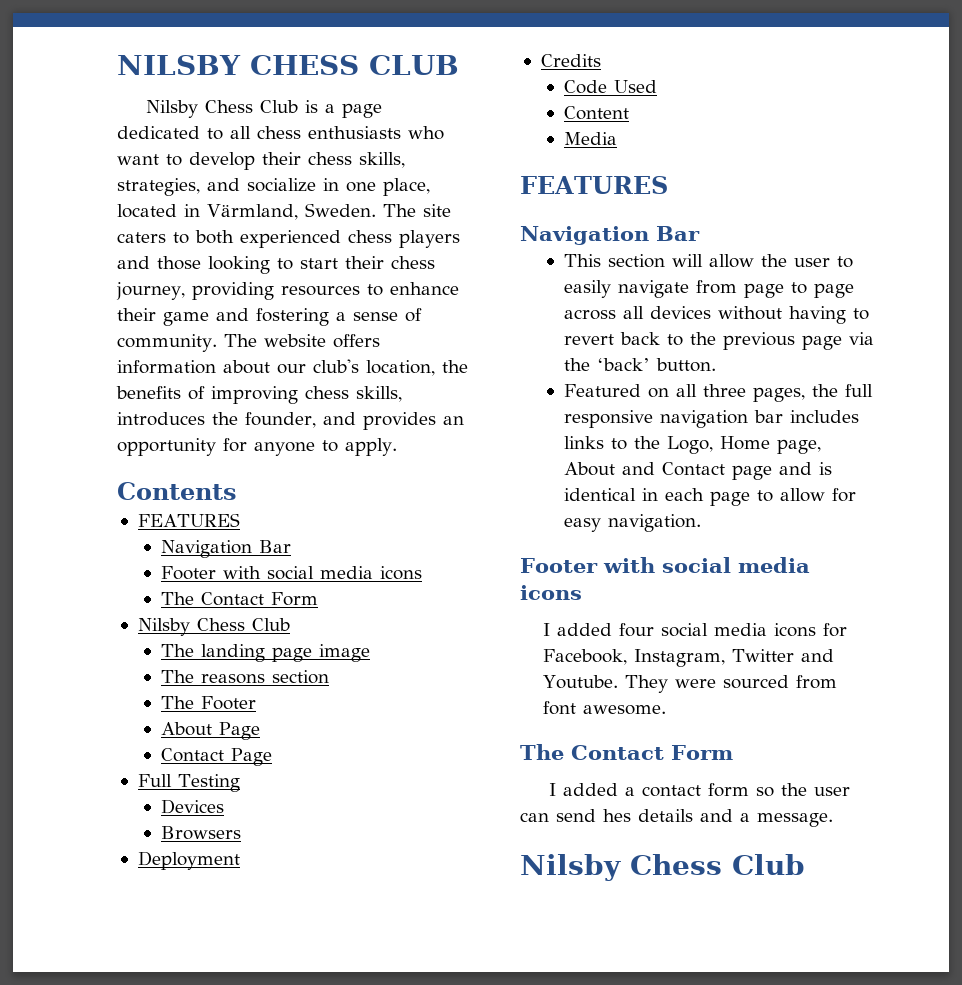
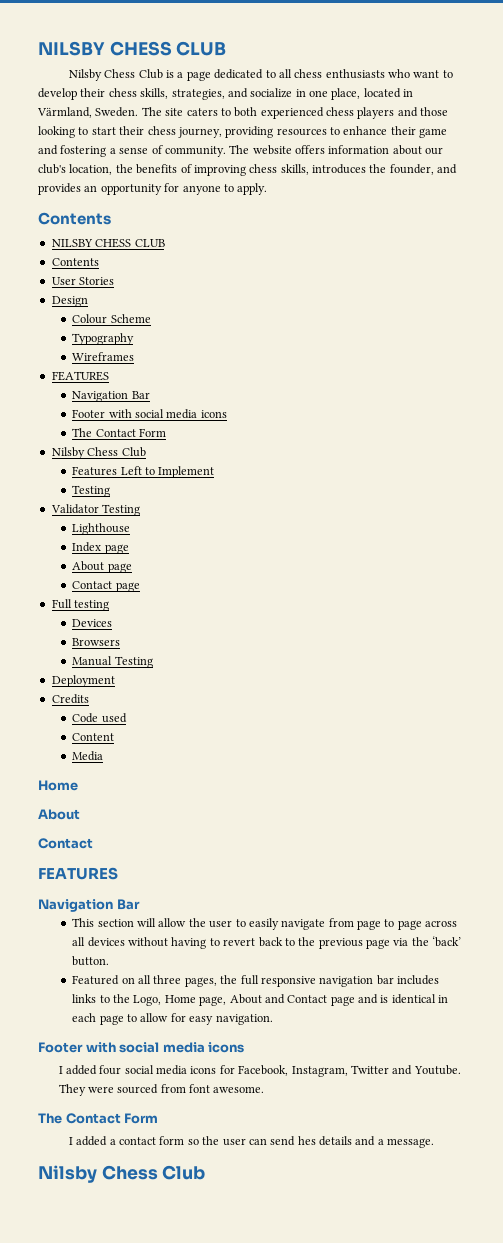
(237, 491) none -> [51,238,165,248] [51,258,99,266] [51,277,115,285] [51,296,88,307] [72,314,151,324] [72,333,135,345] [72,352,135,361] // NILSBY CHESS CLUB // Contents // User Stories // Design // Colour Scheme // Typography // Wireframes
[161,644,371,662] [161,670,330,684] [161,696,257,710] [161,722,261,740] [161,748,273,766] The landing page image // The reasons section // The Footer // About Page // Contact Page -> [72,466,215,478] [72,485,111,497] [50,504,141,516] [72,523,131,535] [72,542,129,554] [72,561,132,573] [72,581,140,592] Features Left to Implement // Testing // Validator Testing // Lighthouse // Index page // About page // Contact page
[177,774,240,792] Testing -> [74,600,110,611] testing
(242, 833) none -> [72,656,153,668] // Manual Testing
[614,80,658,93] Used -> [101,713,127,723] used
(618, 138) none -> [38,780,78,791] [38,809,80,820] [38,838,93,849] // Home // About // Contact

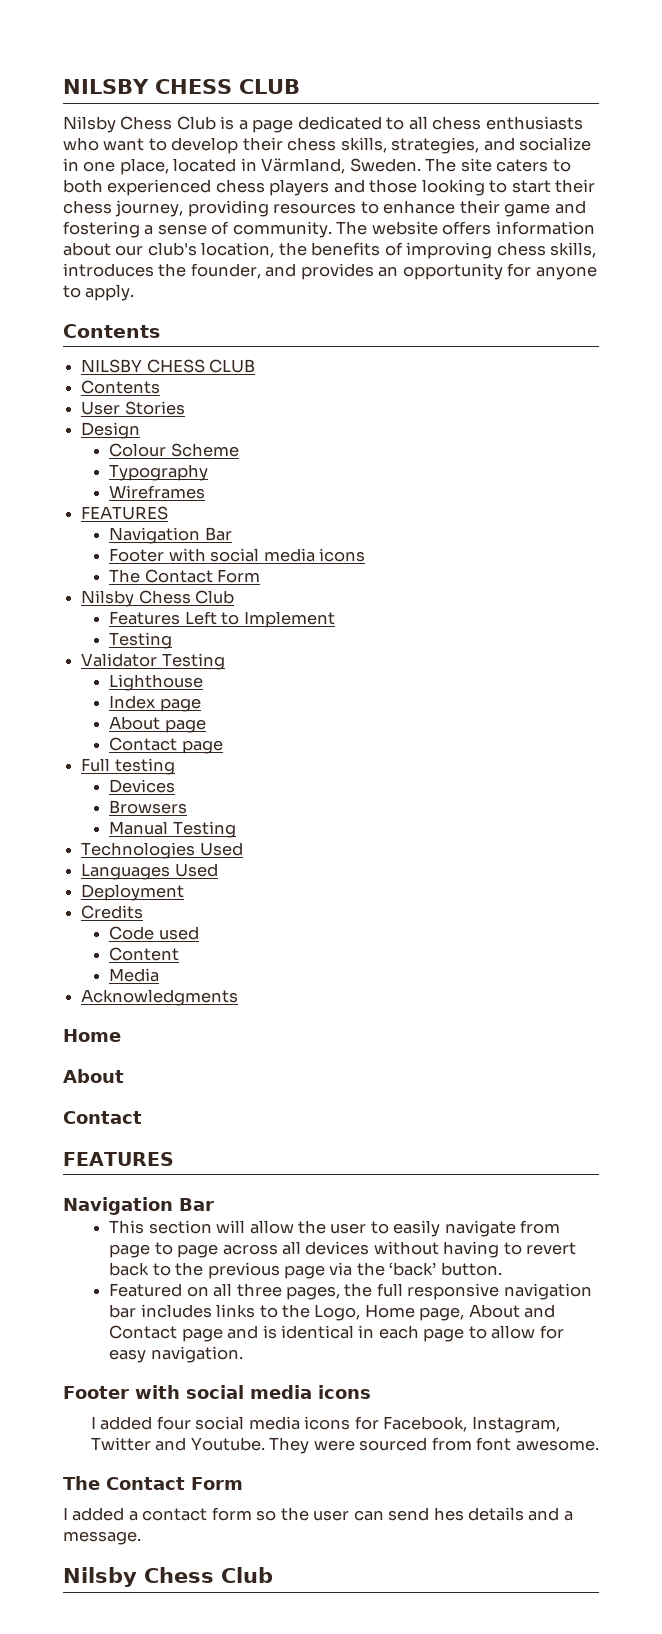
(153, 662) none -> [81,842,243,859] [81,863,218,880] // Technologies Used // Languages Used
(104, 756) none -> [81,989,239,1006] // Acknowledgments

